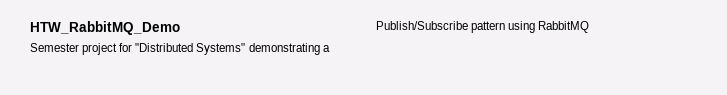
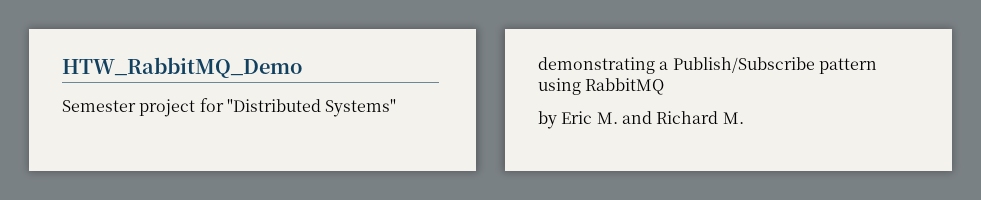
(590, 27) none -> [538,111,744,129] // by Eric M. and Richard M.

